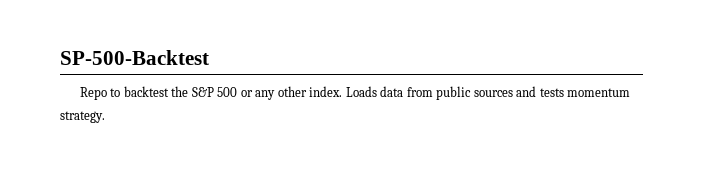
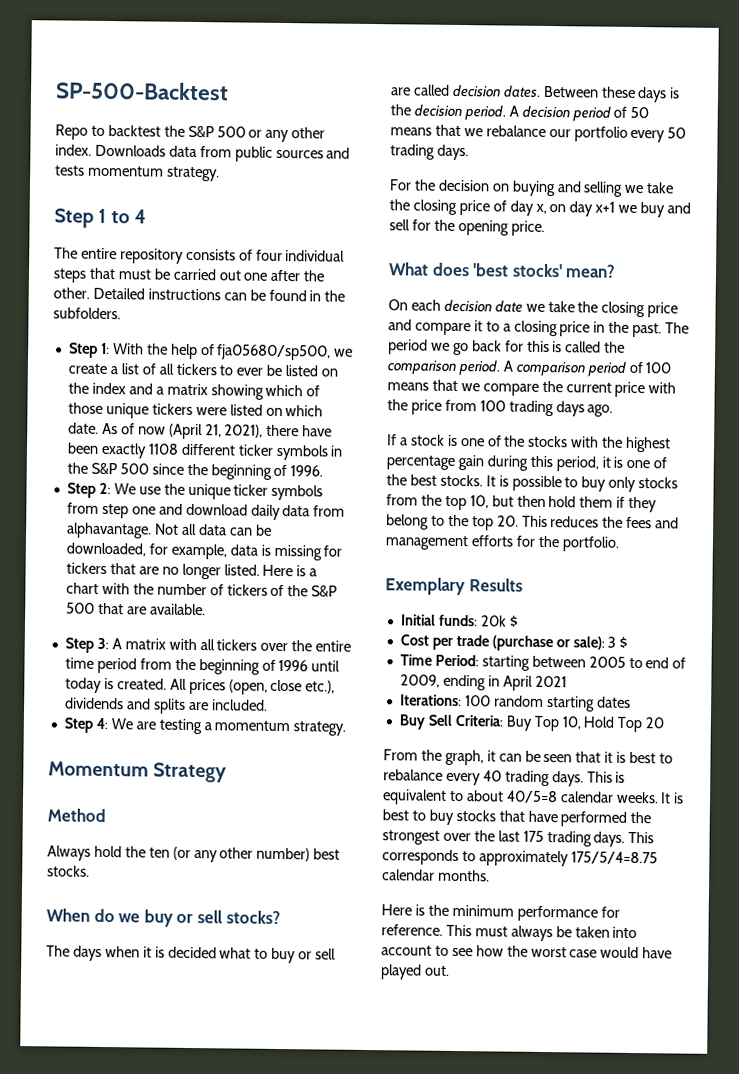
[345,86,377,97] Loads -> [94,144,166,157] Downloads
(105, 117) none -> [54,208,146,228] [54,247,346,264] [53,267,326,283] [53,287,346,302] [53,307,121,320] [68,342,354,361] [67,363,339,377] [67,382,321,400] [67,402,324,419] [67,422,333,440] [66,442,344,461] [66,462,324,480] [66,482,324,501] [66,502,346,520] [65,522,272,539] [65,542,343,561] [65,562,318,580] [65,582,338,597] [65,602,206,616] [64,637,352,653] [64,657,341,675] [64,677,336,695] [64,697,268,714] [63,717,347,736] [48,761,228,783] [47,808,106,823] [47,845,341,863] [47,865,90,877] [46,908,281,927] [46,945,337,964] [391,84,681,103] [390,104,650,122] [390,124,687,143] [390,144,469,161] [389,179,675,197] [389,199,692,218] [389,219,545,236] [388,262,617,278] [388,299,679,318] [388,319,690,338] [388,339,626,356] [387,359,672,377] [387,379,677,398] [387,399,614,417] [387,434,672,453] [386,454,668,472] [386,474,679,493] [386,494,658,513] [386,514,680,531] [385,535,620,552] [385,577,523,596] [399,614,518,627] [399,634,628,652] [399,654,687,671] [399,674,567,691] [399,694,631,712] [398,714,665,733] [383,749,674,766] [383,769,626,787] [382,789,685,805] [382,809,652,827] [382,830,655,847] [382,849,658,867] [382,869,490,882] [381,904,620,922] [381,924,638,942] [381,945,673,959] [380,964,450,980] // Step 1 to 4 // The entire repository consists of four individual steps that must be carried out one after the other. Detailed instructions can be found in the subfolders. // Step 1: With the help of fja05680/sp500, we create a list of all tickers to ever be listed on the index and a matrix showing which of those unique tickers were listed on which date. As of now (April 21, 2021), there have been exactly 1108 different ticker symbols in the S&P 500 since the beginning of 1996. // Step 2: We use the unique ticker symbols from step one and download daily data from alphavantage. Not all data can be downloaded, for example, data is missing for tickers that are no longer listed. Here is a chart with the number of tickers of the S&P 500 that are available. // Step 3: A matrix with all tickers over the entire time period from the beginning of 1996 until today is created. All prices (open, close etc.), dividends and splits are included. // Step 4: We are testing a momentum strategy. // Momentum Strategy // Method // Always hold the ten (or any other number) best stocks. // When do we buy or sell stocks? // The days when it is decided what to buy or sell are called decision dates. Between these days is the decision period. A decision period of 50 means that we rebalance our portfolio every 50 trading days. // For the decision on buying and selling we take the closing price of day x, on day x+1 we buy and sell for the opening price. // What does 'best stocks' mean? // On each decision date we take the closing price and compare it to a closing price in the past. The period we go back for this is called the comparison period. A comparison period of 100 means that we compare the current price with the price from 100 trading days ago. // If a stock is one of the stocks with the highest percentage gain during this period, it is one of the best stocks. It is possible to buy only stocks from the top 10, but then hold them if they belong to the top 20. This reduces the fees and management efforts for the portfolio. // Exemplary Results // Initial funds: 20k $ // Cost per trade (purchase or sale): 3 $ // Time Period: starting between 2005 to end of 2009, ending in April 2021 // Iterations: 100 random starting dates // Buy Sell Criteria: Buy Top 10, Hold Top 20 // From the graph, it can be seen that it is best to rebalance every 40 trading days. This is equivalent to about 40/5=8 calendar weeks. It is best to buy stocks that have performed the strongest over the last 175 trading days. This corresponds to approximately 175/5/4=8.75 calendar months. // Here is the minimum performance for reference. This must always be taken into account to see how the worst case would have played out.

